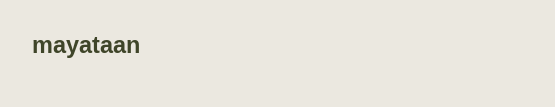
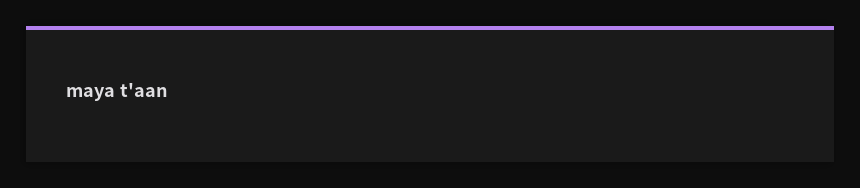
[32,37,140,58] mayataan -> [66,83,168,101] maya t'aan

